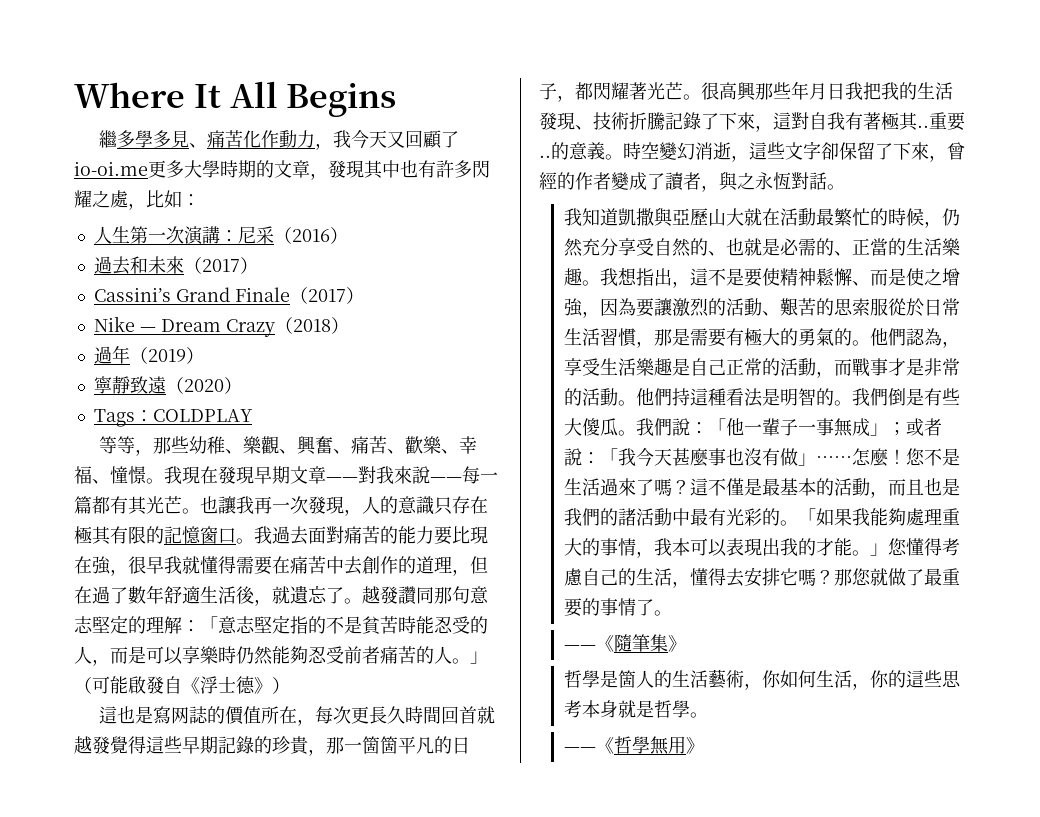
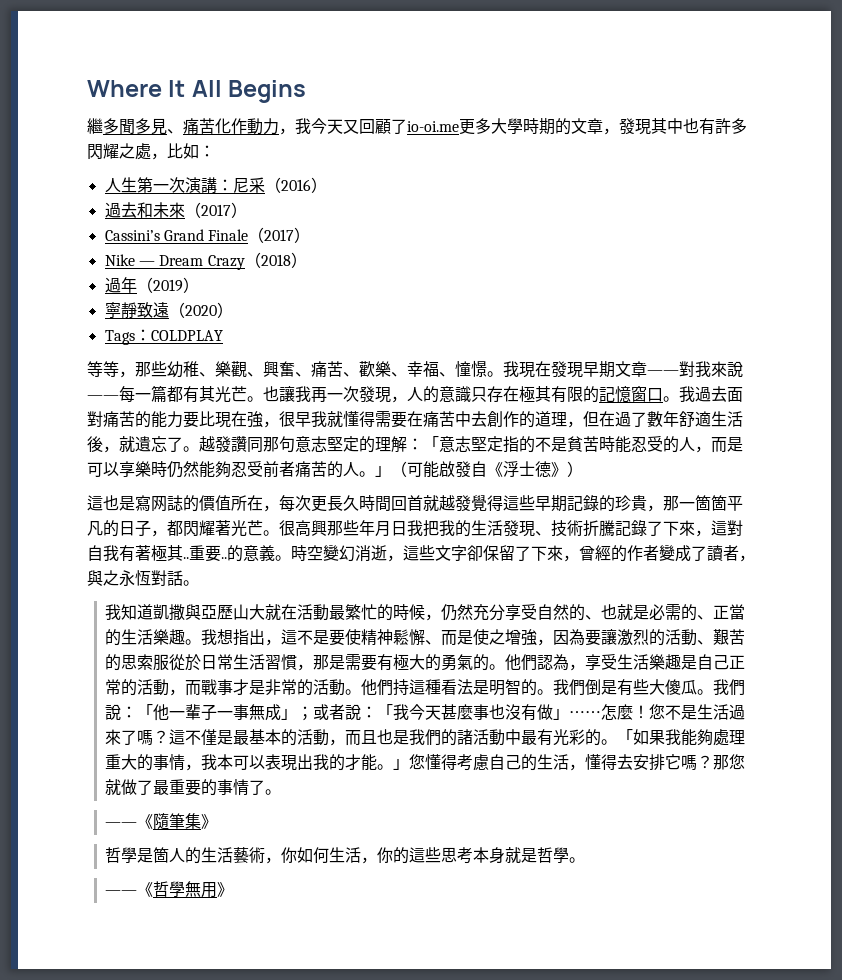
[134,130,153,148] 學 -> [119,119,135,135] 聞

